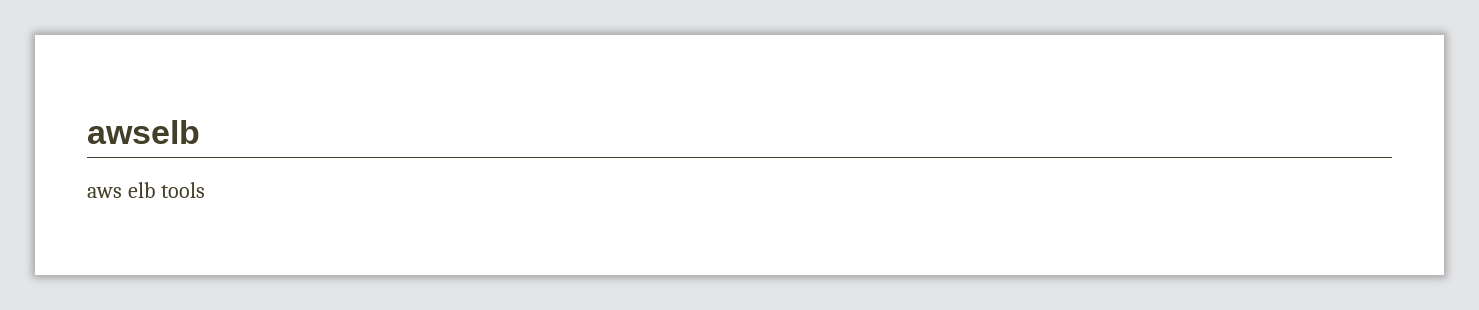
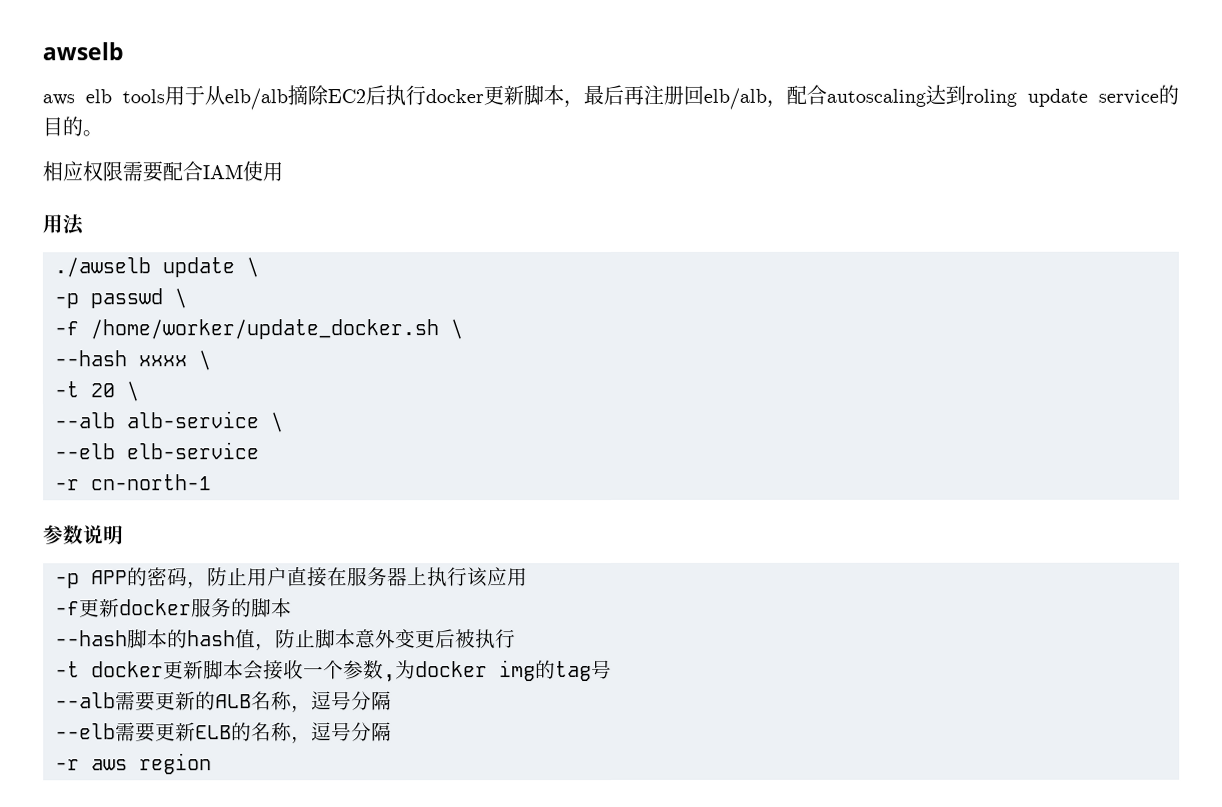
(205, 190) none -> [164,84,1179,111] [42,116,103,137] [42,161,283,183] [42,214,84,236] [54,257,259,278] [54,288,187,309] [54,319,463,340] [54,350,211,371] [54,381,139,402] [55,411,284,433] [55,442,260,460] [55,474,212,491] [43,525,124,545] [55,566,528,589] [55,598,292,618] [55,629,516,651] [55,659,612,683] [55,691,392,713] [55,722,392,744] [55,753,212,775] 用于从elb/alb摘除EC2后执行docker更新脚本，最后再注册回elb/alb，配合autoscaling达到roling update service的目的。 // 相应权限需要配合IAM使用 // 用法 // ./awselb update \ // -p passwd \ // -f /home/worker/update_docker.sh \ // --hash xxxx \ // -t 20 \ // --alb alb-service \ // --elb elb-service // -r cn-north-1 // 参数说明 // -p APP的密码，防止用户直接在服务器上执行该应用 // -f更新docker服务的脚本 // --hash脚本的hash值，防止脚本意外变更后被执行 // -t docker更新脚本会接收一个参数,为docker img的tag号 // --alb需要更新的ALB名称，逗号分隔 // --elb需要更新ELB的名称，逗号分隔 // -r aws region

